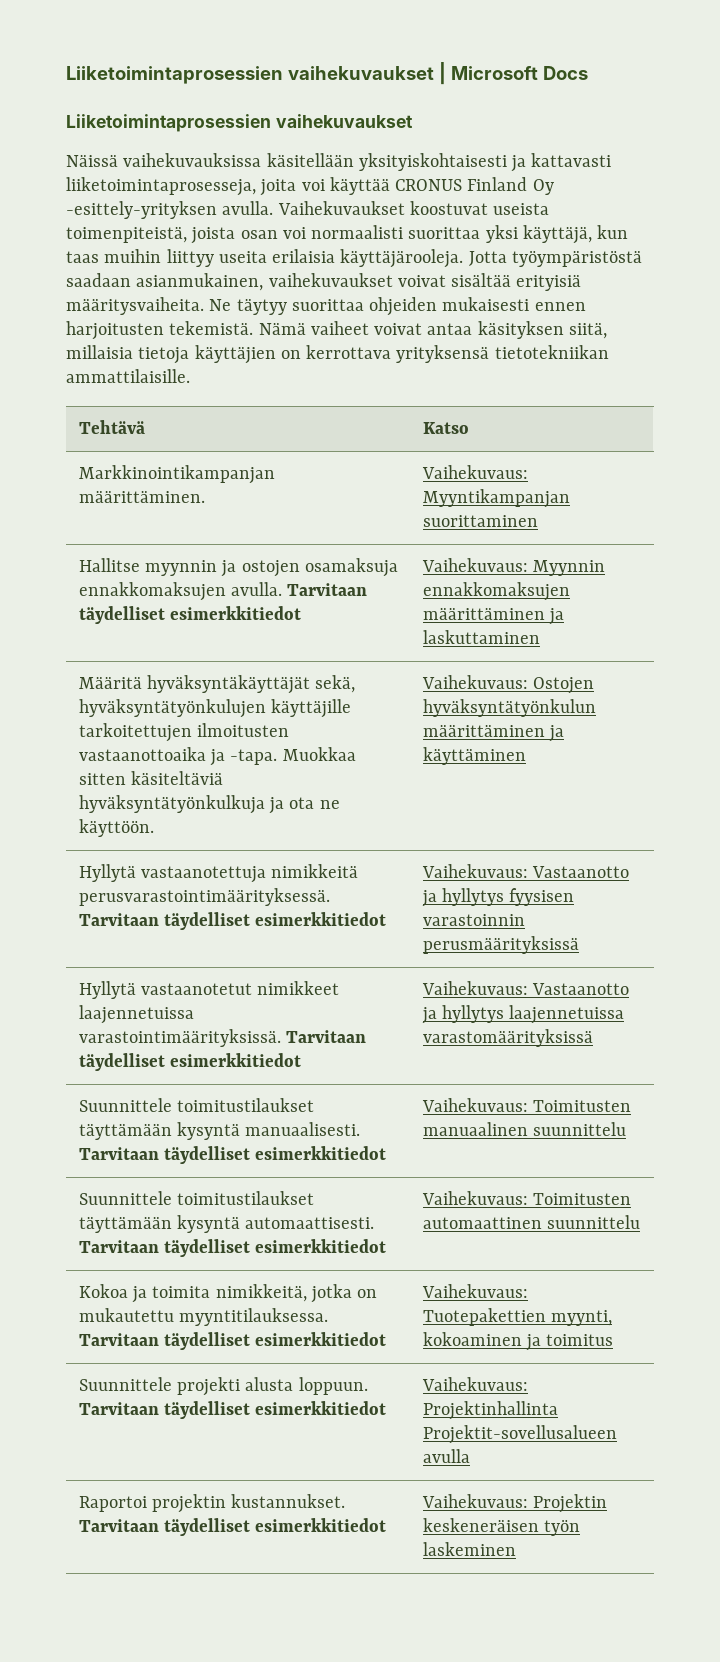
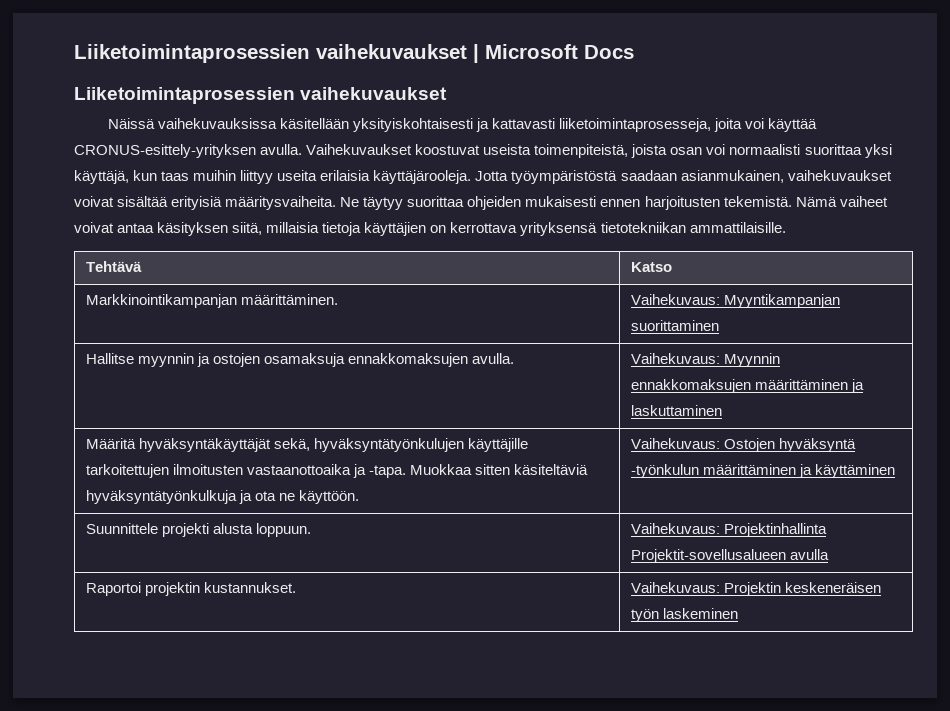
[395,177,554,195] [66,201,217,219] CRONUS Finland Oy -esittely-yrityksen -> [74,144,256,158] CRONUS-esittely-yrityksen
[287,583,368,596] [78,606,302,624] Tarvitaan täydelliset esimerkkitiedot -> (515, 358) none
[422,699,596,717] hyväksyntätyönkulun -> [778,438,856,452] [630,464,699,478] hyväksyntä -työnkulun
[78,864,359,883] [78,888,330,906] [78,912,387,930] [421,864,630,878] [421,888,575,907] [422,914,525,926] [422,936,579,954] [78,981,340,999] [78,1005,194,1024] [78,1029,367,1047] [78,1053,302,1071] [421,981,630,995] [421,1005,625,1024] [422,1029,593,1047] [78,1098,315,1112] [78,1122,361,1140] [78,1146,387,1164] [421,1098,632,1112] [422,1122,627,1136] [78,1191,315,1205] [78,1215,375,1233] [78,1239,387,1257] [421,1191,632,1205] [422,1215,641,1229] [78,1284,378,1303] [78,1308,329,1326] [78,1332,387,1350] [421,1284,528,1298] [422,1308,613,1326] [422,1332,614,1351] // Hyllytä vastaanotettuja nimikkeitä perusvarastointimäärityksessä. Tarvitaan täydelliset esimerkkitiedot | Vaihekuvaus: Vastaanotto ja hyllytys fyysisen varastoinnin perusmäärityksissä // Hyllytä vastaanotetut nimikkeet laajennetuissa varastointimäärityksissä. Tarvitaan täydelliset esimerkkitiedot | Vaihekuvaus: Vastaanotto ja hyllytys laajennetuissa varastomäärityksissä // Suunnittele toimitustilaukset täyttämään kysyntä manuaalisesti. Tarvitaan täydelliset esimerkkitiedot | Vaihekuvaus: Toimitusten manuaalinen suunnittelu // Suunnittele toimitustilaukset täyttämään kysyntä automaattisesti. Tarvitaan täydelliset esimerkkitiedot | Vaihekuvaus: Toimitusten automaattinen suunnittelu // Kokoa ja toimita nimikkeitä, jotka on mukautettu myyntitilauksessa. Tarvitaan täydelliset esimerkkitiedot | Vaihekuvaus: Tuotepakettien myynti, kokoaminen ja toimitus -> (895, 471) none
[78,1401,387,1419] Tarvitaan täydelliset esimerkkitiedot -> (311, 530) none
[78,1518,387,1536] Tarvitaan täydelliset esimerkkitiedot -> (296, 587) none

